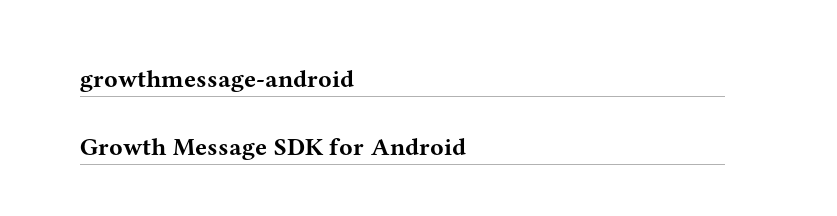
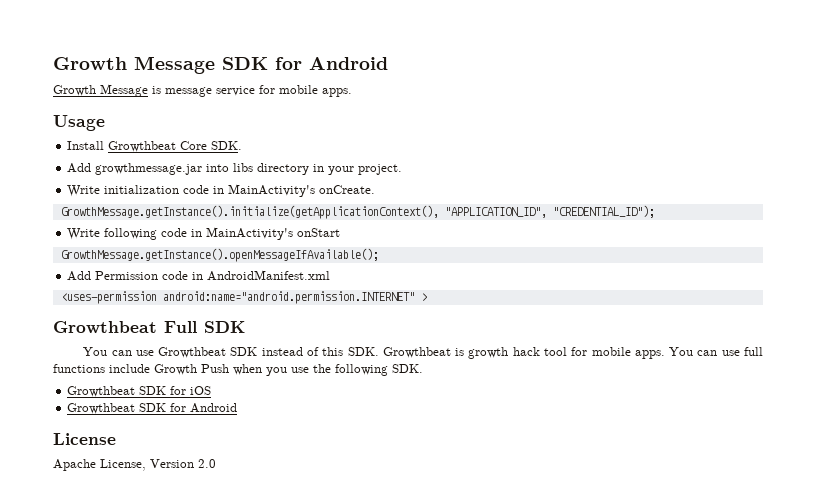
[80,70,354,92] growthmessage-android // -> (53, 63) none
(466, 146) none -> [53,84,352,97] [53,115,105,131] [67,141,243,152] [67,163,403,175] [67,184,376,197] [60,205,655,219] [67,227,341,240] [60,248,379,262] [67,270,331,281] [60,291,427,304] [53,321,245,334] [83,347,763,359] [53,364,423,376] [67,386,212,397] [67,403,238,414] [53,433,116,445] [53,459,216,471] // Growth Message is message service for mobile apps. // Usage // Install Growthbeat Core SDK. // Add growthmessage.jar into libs directory in your project. // Write initialization code in MainActivity's onCreate. // GrowthMessage.getInstance().initialize(getApplicationContext(), "APPLICATION_ID", "CREDENTIAL_ID"); // Write following code in MainActivity's onStart // GrowthMessage.getInstance().openMessageIfAvailable(); // Add Permission code in AndroidManifest.xml // <uses-permission android:name="android.permission.INTERNET" > // Growthbeat Full SDK // You can use Growthbeat SDK instead of this SDK. Growthbeat is growth hack tool for mobile apps. You can use full functions include Growth Push when you use the following SDK. // Growthbeat SDK for iOS // Growthbeat SDK for Android // License // Apache License, Version 2.0

